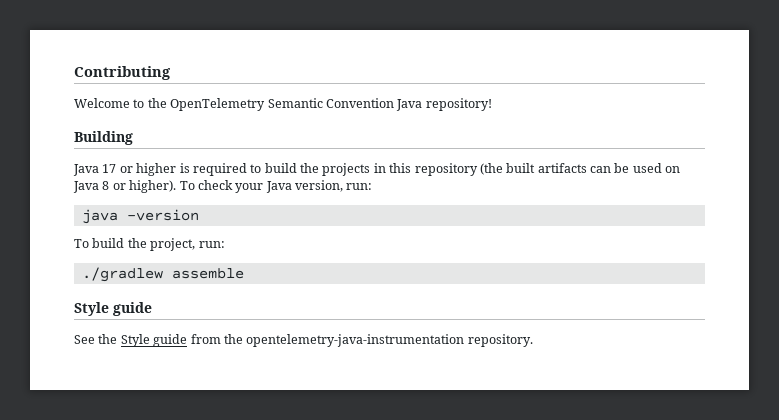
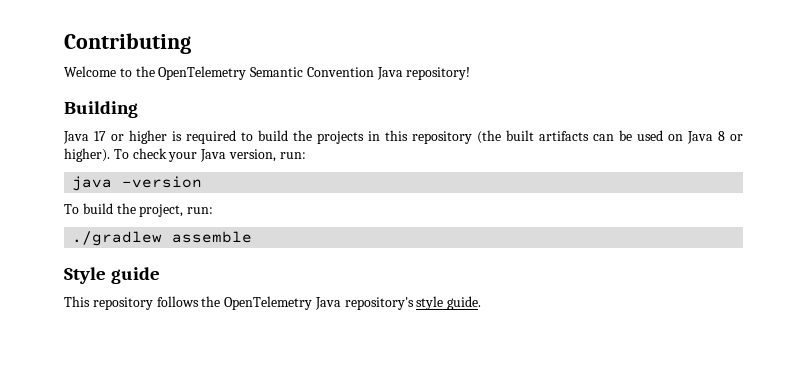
[74,334,533,347] See the Style guide from the opentelemetry-java-instrumentation repository. -> [64,296,482,310] This repository follows the OpenTelemetry Java repository's style guide.

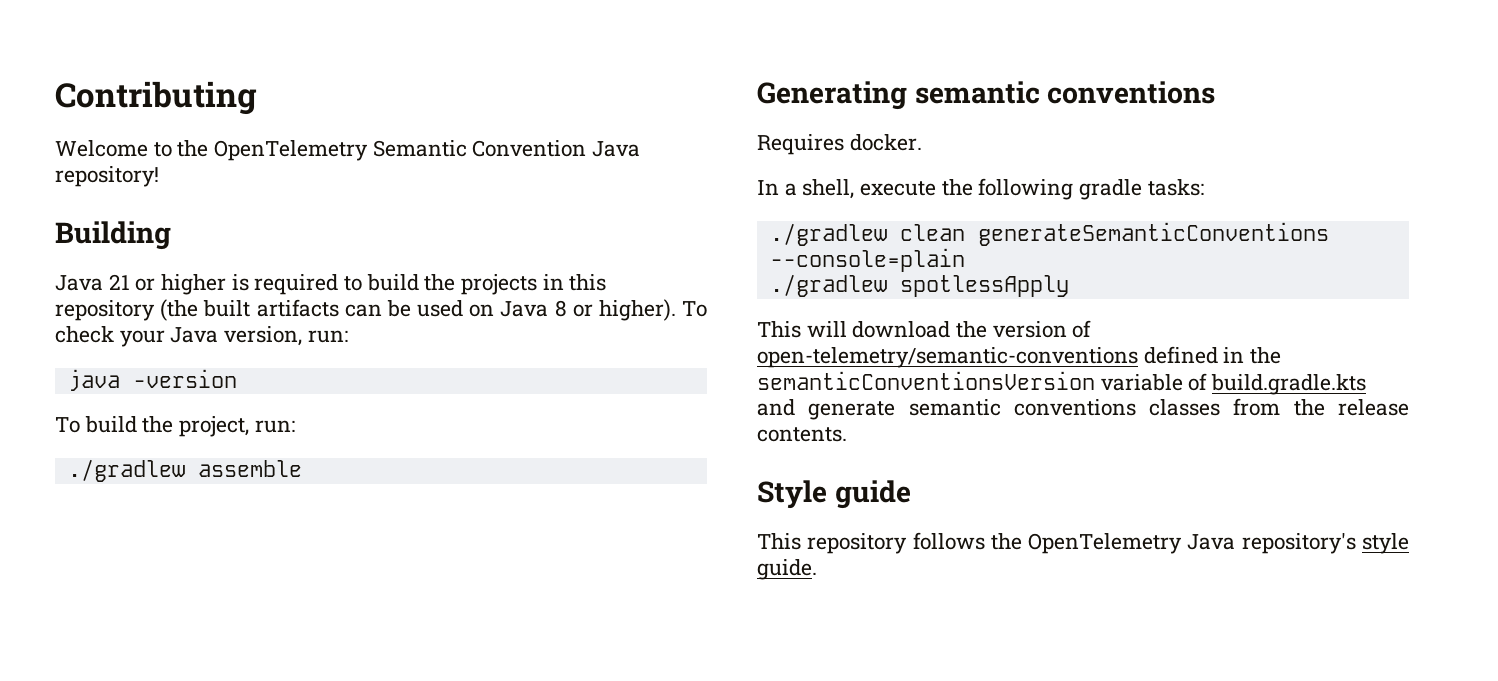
[94,131,106,141] 17 -> [108,274,130,290] 21
(253, 237) none -> [757,81,1216,110] [757,134,922,155] [757,178,1204,200] [769,222,1329,246] [769,248,965,272] [769,274,1069,297] [757,320,1092,338] [757,346,1282,368] [757,371,1367,395] [757,398,1409,420] [757,427,847,442] // Generating semantic conventions // Requires docker. // In a shell, execute the following gradle tasks: // ./gradlew clean generateSemanticConventions --console=plain // ./gradlew spotlessApply // This will download the version of open-telemetry/semantic-conventions defined in the semanticConventionsVersion variable of build.gradle.kts and generate semantic conventions classes from the release contents.

